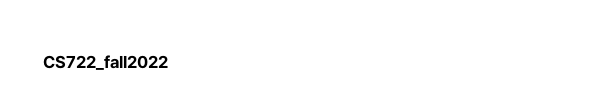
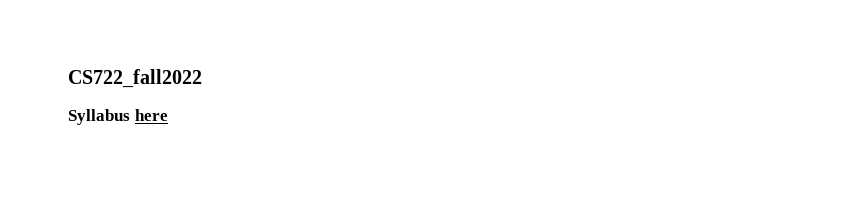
(168, 62) none -> [68,109,168,125] // Syllabus here

